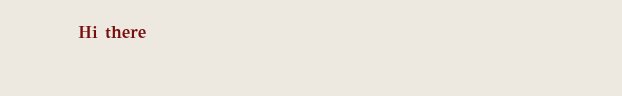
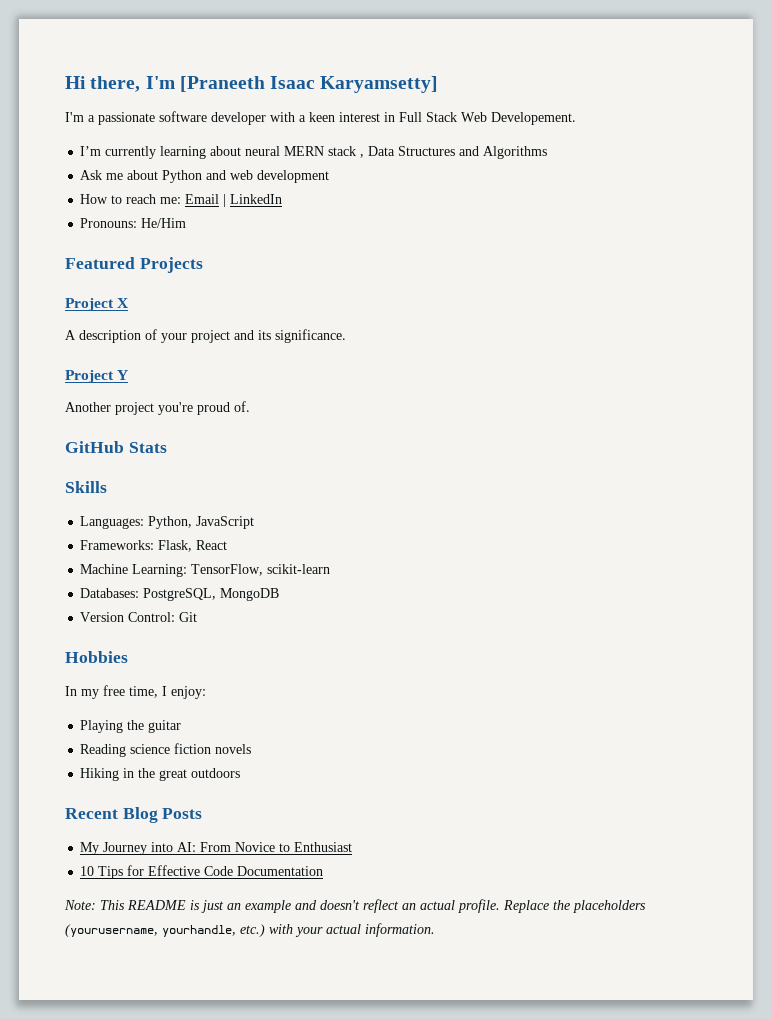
[105,26,146,39] there -> [90,76,439,93] [65,111,576,125] [80,146,548,159] [80,170,330,183] [80,194,283,207] [80,218,187,228] [65,257,203,273] [65,298,130,311] [65,329,346,343] [65,370,129,383] [65,401,250,415] [65,441,167,453] [65,481,107,493] [80,516,255,529] [80,540,228,552] [80,564,331,577] [80,588,280,601] [80,612,198,622] [65,651,128,663] [65,685,206,699] [80,720,182,733] [80,743,252,757] [80,768,241,781] [65,807,203,823] [80,842,353,855] [80,865,324,879] [64,899,646,913] [65,923,435,937] there, I'm [Praneeth Isaac Karyamsetty] // I'm a passionate software developer with a keen interest in Full Stack Web Developement. // I’m currently learning about neural MERN stack , Data Structures and Algorithms // Ask me about Python and web development // How to reach me: Email | LinkedIn // Pronouns: He/Him // Featured Projects // Project X // A description of your project and its significance. // Project Y // Another project you're proud of. // GitHub Stats // Skills // Languages: Python, JavaScript // Frameworks: Flask, React // Machine Learning: TensorFlow, scikit-learn // Databases: PostgreSQL, MongoDB // Version Control: Git // Hobbies // In my free time, I enjoy: // Playing the guitar // Reading science fiction novels // Hiking in the great outdoors // Recent Blog Posts // My Journey into AI: From Novice to Enthusiast // 10 Tips for Effective Code Documentation // Note: This README is just an example and doesn't reflect an actual profile. Replace the placeholders (yourusername, yourhandle, etc.) with your actual information.

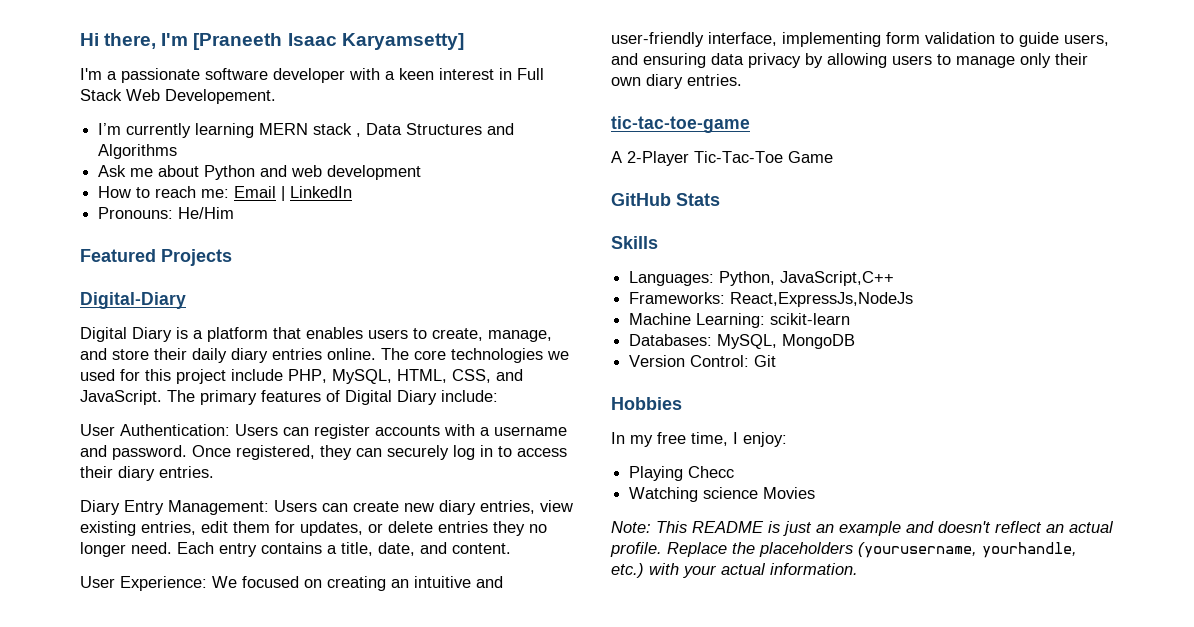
[210,146,281,156] about neural -> (255, 130) none
[65,298,130,311] [65,329,346,343] [65,370,129,383] [65,401,250,415] Project X // A description of your project and its significance. // Project Y // Another project you're proud of. -> [80,292,186,309] [80,327,552,342] [80,348,569,363] [80,369,523,384] [80,390,498,405] [80,424,567,439] [80,445,567,460] [80,466,214,481] [80,500,573,515] [80,521,547,536] [80,542,511,557] [80,576,503,591] [611,32,1109,47] [611,53,1088,68] [611,74,742,89] [611,116,750,133] [611,151,833,166] Digital-Diary // Digital Diary is a platform that enables users to create, manage, and store their daily diary entries online. The core technologies we used for this project include PHP, MySQL, HTML, CSS, and JavaScript. The primary features of Digital Diary include: // User Authentication: Users can register accounts with a username and password. Once registered, they can securely log in to access their diary entries. // Diary Entry Management: Users can create new diary entries, view existing entries, edit them for updates, or delete entries they no longer need. Each entry contains a title, date, and content. // User Experience: We focused on creating an intuitive and user-friendly interface, implementing form validation to guide users, and ensuring data privacy by allowing users to manage only their own diary entries. // tic-tac-toe-game // A 2-Player Tic-Tac-Toe Game
[196,516,255,529] JavaScript -> [780,271,895,286] JavaScript,C++
[158,540,228,552] Flask, React -> [730,292,914,307] React,ExpressJs,NodeJs
[191,564,264,576] TensorFlow, -> (766, 320) none
[143,588,217,601] PostgreSQL, -> [717,334,778,349] MySQL,
[127,720,182,733] [80,743,252,757] [80,768,241,781] [65,807,203,823] [80,842,353,855] [80,865,324,879] the guitar // Reading science fiction novels // Hiking in the great outdoors // Recent Blog Posts // My Journey into AI: From Novice to Enthusiast // 10 Tips for Effective Code Documentation -> [688,466,735,478] [629,487,816,502] Checc // Watching science Movies

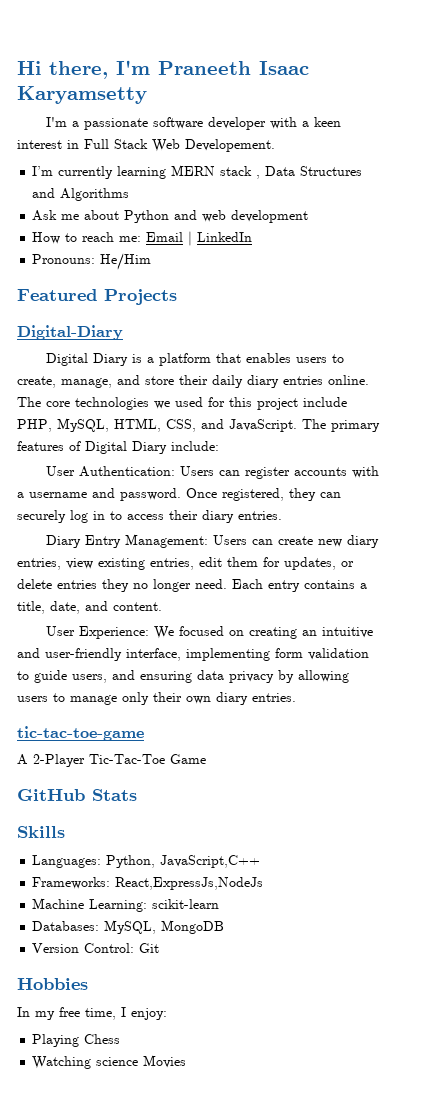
[193,33,464,50] [Praneeth Isaac Karyamsetty] -> [158,61,309,75] [17,86,147,104] Praneeth Isaac Karyamsetty
[688,466,735,478] Checc -> [84,1034,121,1044] Chess
[611,521,1114,536] [610,542,1077,558] [611,563,858,578] // Note: This README is just an example and doesn't reflect an actual profile. Replace the placeholders (yourusername, yourhandle, etc.) with your actual information. -> (187, 1061) none

